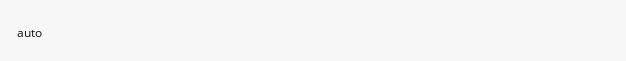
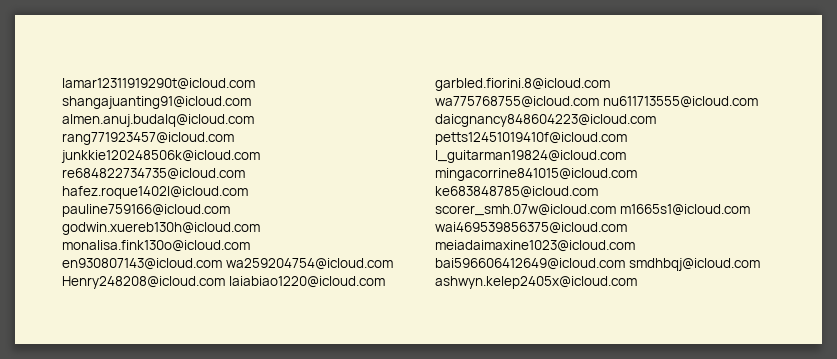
[17,30,42,37] auto -> [62,78,255,90] [62,96,251,109] [62,114,254,127] [62,132,234,145] [61,150,260,163] [62,168,245,180] [62,186,248,199] [62,204,230,217] [62,222,260,235] [62,240,250,252] [62,258,393,270] [62,276,385,289] [435,78,610,91] [435,96,758,108] [435,114,656,127] [435,132,627,145] [435,150,626,163] [435,168,637,181] [435,186,598,198] [435,204,750,216] [435,222,627,234] [435,240,635,252] [435,258,760,271] [435,276,637,289] lamar12311919290t@icloud.com shangajuanting91@icloud.com almen.anuj.budalq@icloud.com rang771923457@icloud.com junkkie120248506k@icloud.com re684822734735@icloud.com hafez.roque1402l@icloud.com pauline759166@icloud.com godwin.xuereb130h@icloud.com monalisa.fink130o@icloud.com en930807143@icloud.com wa259204754@icloud.com Henry248208@icloud.com laiabiao1220@icloud.com garbled.fiorini.8@icloud.com wa775768755@icloud.com nu611713555@icloud.com daicgnancy848604223@icloud.com petts12451019410f@icloud.com l_guitarman19824@icloud.com mingacorrine841015@icloud.com ke683848785@icloud.com scorer_smh.07w@icloud.com m1665s1@icloud.com wai469539856375@icloud.com meiadaimaxine1023@icloud.com bai596606412649@icloud.com smdhbqj@icloud.com ashwyn.kelep2405x@icloud.com

